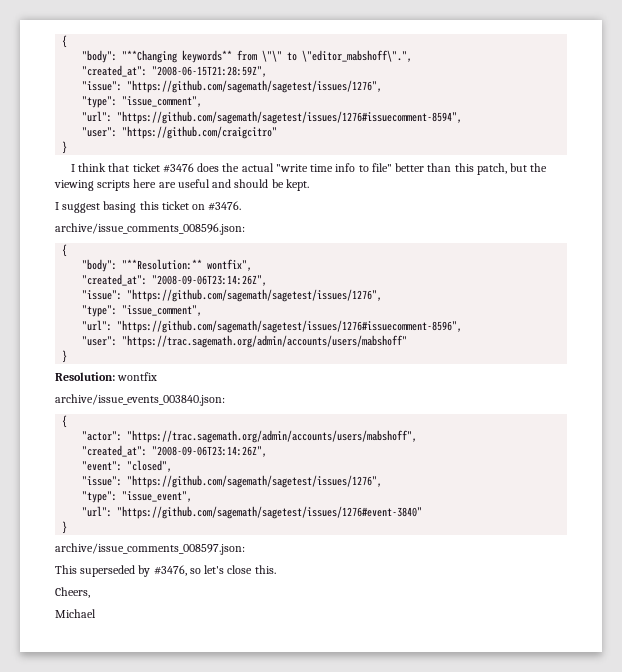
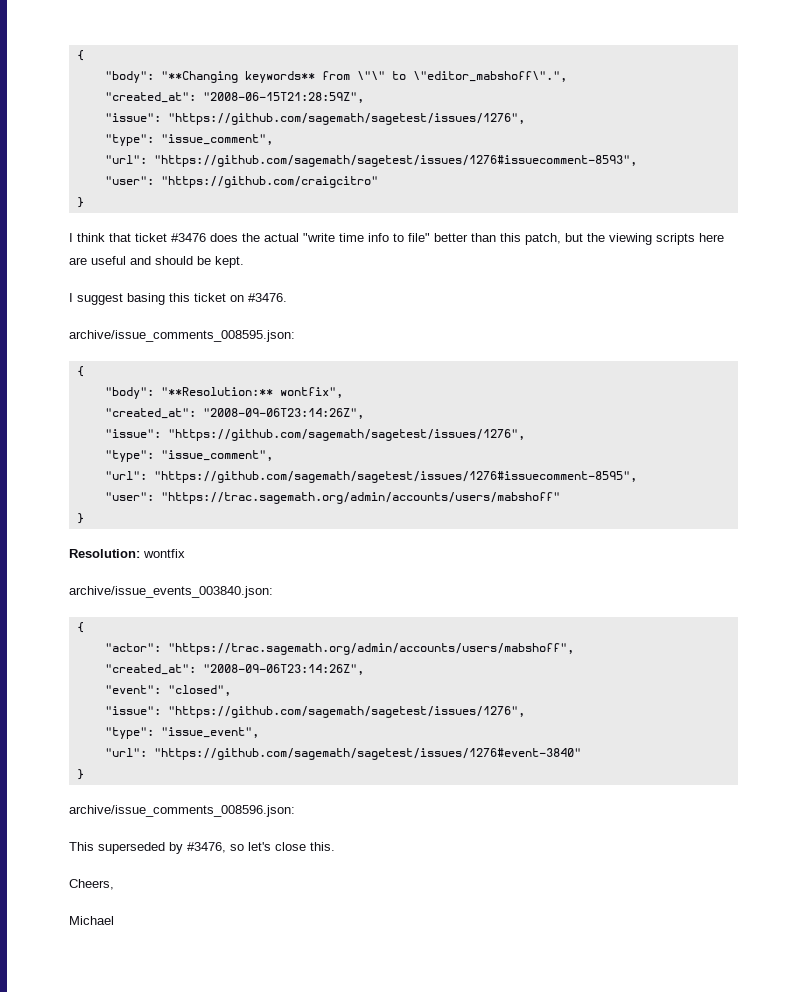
[117,111,463,124] "https://github.com/sagemath/sagetest/issues/1276#issuecomment-8594", -> [153,155,637,167] "https://github.com/sagemath/sagetest/issues/1276#issuecomment-8593",
[55,223,245,235] archive/issue_comments_008596.json: -> [69,330,295,342] archive/issue_comments_008595.json:
[117,320,463,333] "https://github.com/sagemath/sagetest/issues/1276#issuecomment-8596", -> [153,471,637,483] "https://github.com/sagemath/sagetest/issues/1276#issuecomment-8595",
[55,543,245,555] archive/issue_comments_008597.json: -> [69,805,295,817] archive/issue_comments_008596.json:

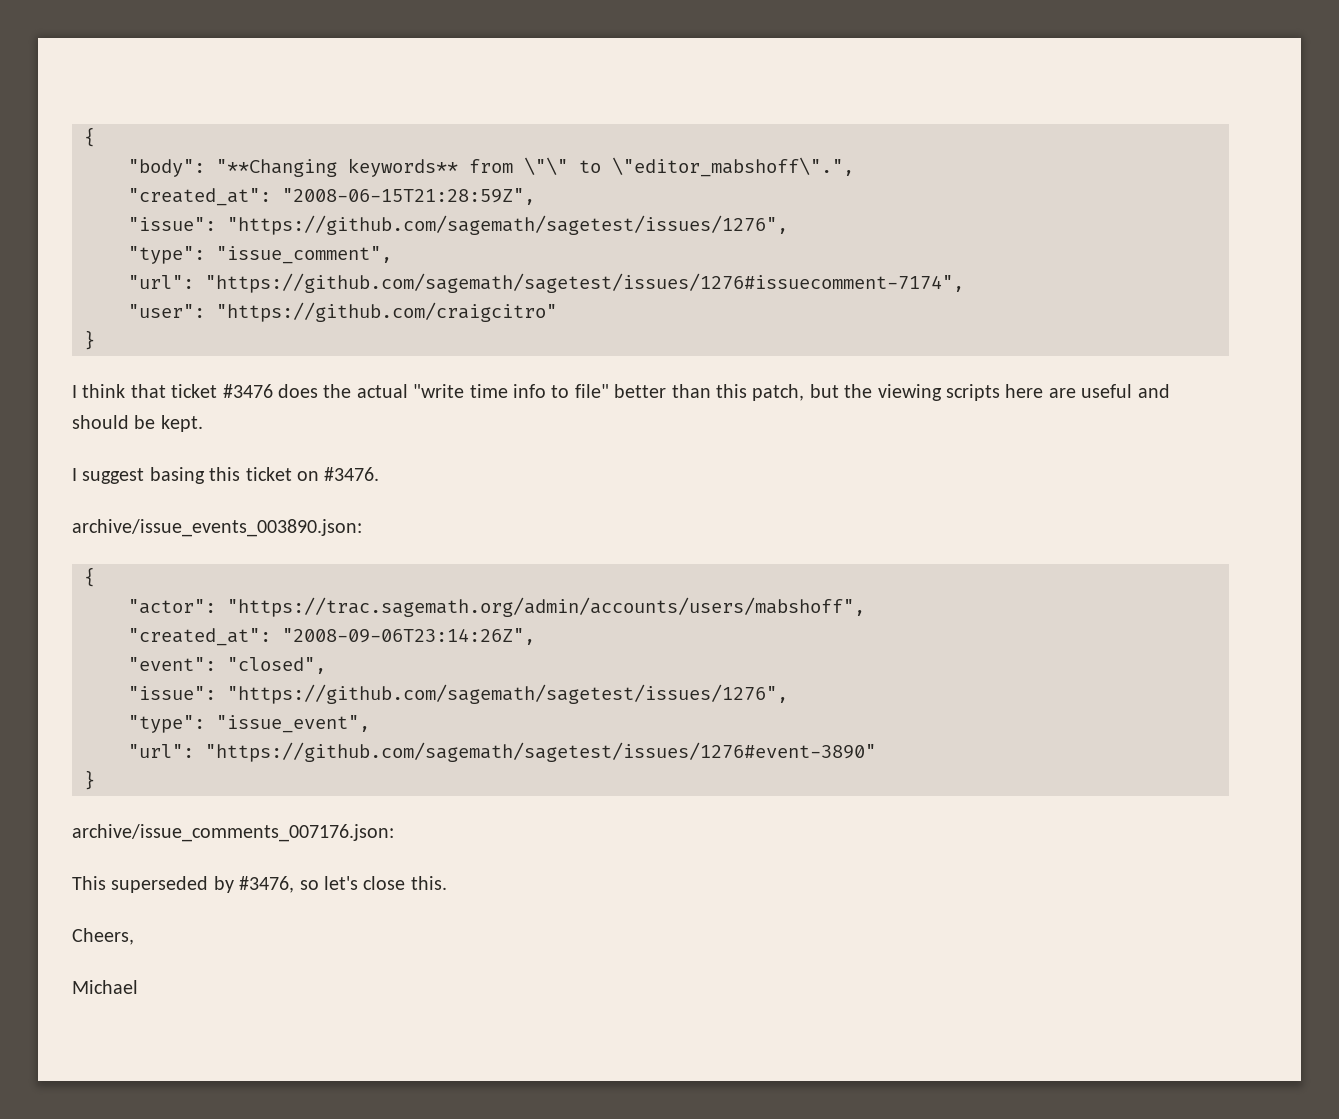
[153,155,637,167] "https://github.com/sagemath/sagetest/issues/1276#issuecomment-8593", -> [205,273,964,293] "https://github.com/sagemath/sagetest/issues/1276#issuecomment-7174",
[69,330,295,342] [76,366,84,377] [104,387,343,399] [104,408,364,419] [104,429,525,441] [104,450,273,462] [104,471,637,483] [104,492,560,504] [76,513,84,524] [69,549,185,558] [69,586,273,598] archive/issue_comments_008595.json: // { // "body": "**Resolution:** wontfix", // "created_at": "2008-09-06T23:14:26Z", // "issue": "https://github.com/sagemath/sagetest/issues/1276", // "type": "issue_comment", // "url": "https://github.com/sagemath/sagetest/issues/1276#issuecomment-8595", // "user": "https://trac.sagemath.org/admin/accounts/users/mabshoff" // } // Resolution: wontfix // archive/issue_events_003840.json: -> [72,519,362,537] archive/issue_events_003890.json:
[153,748,581,760] [76,769,84,780] [69,805,295,817] "https://github.com/sagemath/sagetest/issues/1276#event-3840" // } // archive/issue_comments_008596.json: -> [205,742,876,762] [84,770,95,790] [72,824,394,842] "https://github.com/sagemath/sagetest/issues/1276#event-3890" // } // archive/issue_comments_007176.json:

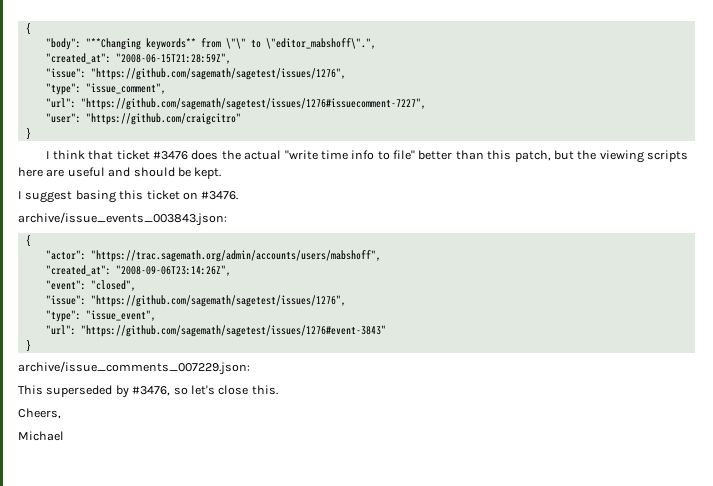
[205,273,964,293] "https://github.com/sagemath/sagetest/issues/1276#issuecomment-7174", -> [80,98,426,110] "https://github.com/sagemath/sagetest/issues/1276#issuecomment-7227",
[72,519,362,537] archive/issue_events_003890.json: -> [18,212,227,226] archive/issue_events_003843.json:
[205,742,876,762] [84,770,95,790] [72,824,394,842] "https://github.com/sagemath/sagetest/issues/1276#event-3890" // } // archive/issue_comments_007176.json: -> [80,325,386,337] [25,340,31,351] [18,361,250,375] "https://github.com/sagemath/sagetest/issues/1276#event-3843" // } // archive/issue_comments_007229.json:

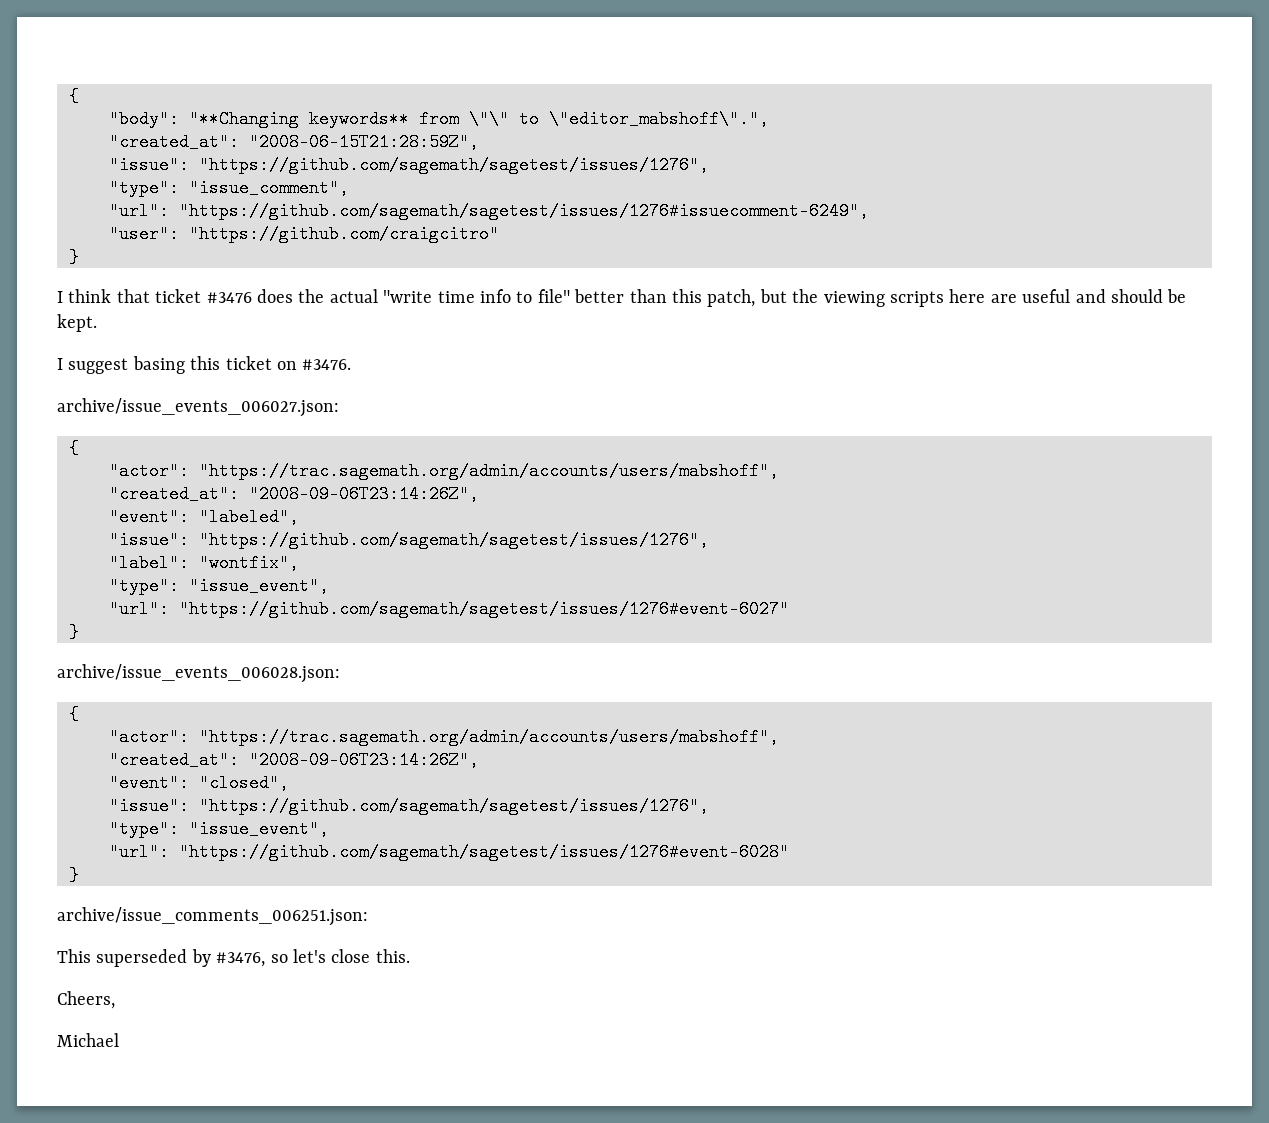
[80,98,426,110] "https://github.com/sagemath/sagetest/issues/1276#issuecomment-7227", -> [179,202,869,220] "https://github.com/sagemath/sagetest/issues/1276#issuecomment-6249",
[18,212,227,226] archive/issue_events_003843.json: -> [57,398,339,417] [69,439,79,457] [109,462,779,480] [109,485,479,503] [109,508,299,526] [109,531,709,549] [109,554,299,572] [109,577,329,595] [109,600,789,618] [69,623,79,641] [57,664,340,683] archive/issue_events_006027.json: // { // "actor": "https://trac.sagemath.org/admin/accounts/users/mabshoff", // "created_at": "2008-09-06T23:14:26Z", // "event": "labeled", // "issue": "https://github.com/sagemath/sagetest/issues/1276", // "label": "wontfix", // "type": "issue_event", // "url": "https://github.com/sagemath/sagetest/issues/1276#event-6027" // } // archive/issue_events_006028.json:
[80,325,386,337] [25,340,31,351] [18,361,250,375] "https://github.com/sagemath/sagetest/issues/1276#event-3843" // } // archive/issue_comments_007229.json: -> [179,843,789,861] [69,866,79,884] [57,907,368,926] "https://github.com/sagemath/sagetest/issues/1276#event-6028" // } // archive/issue_comments_006251.json:

